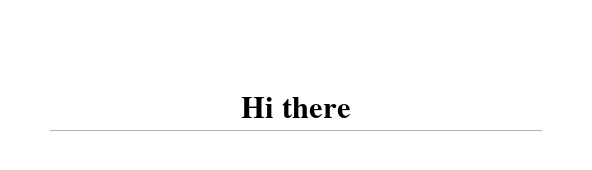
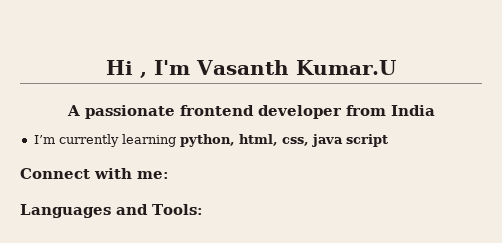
[281,97,351,118] there -> [139,60,397,78] [66,105,435,119] [33,134,388,147] [20,168,169,179] [20,204,203,218] , I'm Vasanth Kumar.U // A passionate frontend developer from India // I’m currently learning python, html, css, java script // Connect with me: // Languages and Tools:

